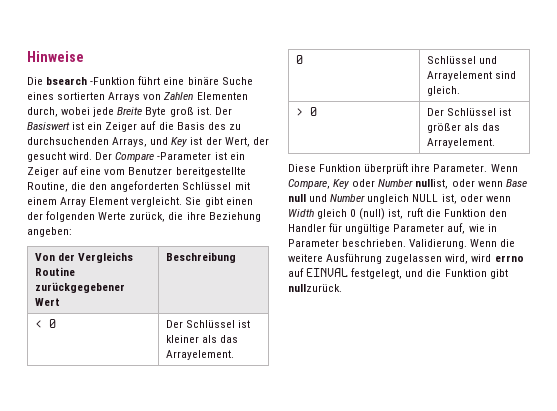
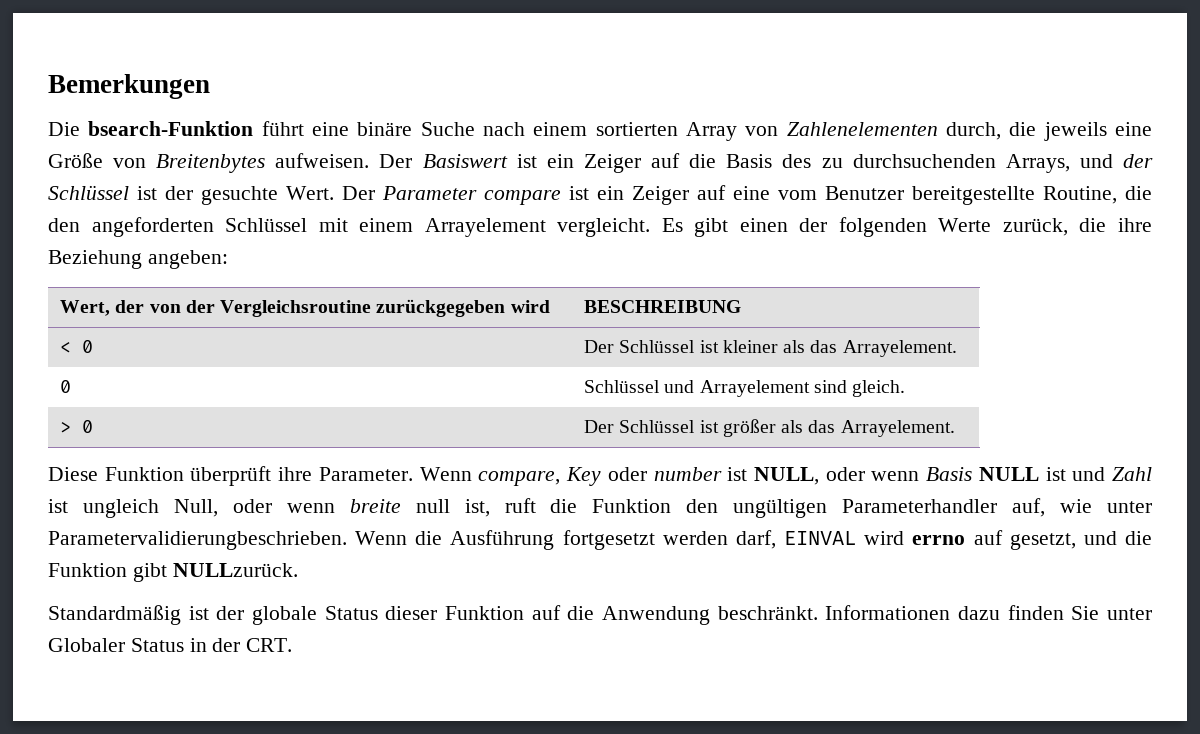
[27,51,84,62] Hinweise -> [48,74,210,99] Bemerkungen
[46,77,136,85] bsearch -Funktion -> [88,121,254,136] bsearch-Funktion
[27,92,248,102] [27,107,212,117] eines sortierten Arrays von Zahlen Elementen durch, wobei jede Breite Byte groß ist. -> [482,122,1153,141] [48,153,370,173] nach einem sortierten Array von Zahlenelementen durch, die jeweils eine Größe von Breitenbytes aufweisen.
[171,137,269,147] [27,152,212,162] Key ist der Wert, der gesucht wird. Der Compare -Parameter -> [1123,154,1153,168] [48,185,561,205] der Schlüssel ist der gesuchte Wert. Der Parameter compare
[60,197,202,207] Array Element vergleicht. Sie -> [424,218,683,237] Arrayelement vergleicht. Es
[35,252,134,263] [35,267,76,276] [35,282,126,293] [35,298,61,306] [166,252,237,263] Von der Vergleichs Routine zurückgegebener Wert | Beschreibung -> [60,299,550,317] [584,300,742,313] Wert, der von der Vergleichsroutine zurückgegeben wird | BESCHREIBUNG
[288,179,330,189] Compare, -> [478,471,561,486] compare,
[378,179,527,189] [288,194,511,204] [288,208,386,220] Number nullist, oder wenn Base null und Number ungleich NULL ist, oder wenn Width gleich 0 (null) -> [653,467,1152,485] [48,499,450,518] number ist NULL, oder wenn Basis NULL ist und Zahl ist ungleich Null, oder wenn breite null
[288,223,497,234] [288,239,516,249] [288,253,469,264] Handler für ungültige Parameter auf, wie in Parameter beschrieben. Validierung. Wenn die weitere Ausführung zugelassen wird, -> [733,498,1152,518] [48,530,857,550] ungültigen Parameterhandler auf, wie unter Parametervalidierungbeschrieben. Wenn die Ausführung fortgesetzt werden darf, EINVAL
[306,268,403,279] EINVAL festgelegt, -> [1009,533,1076,550] gesetzt,
[288,284,342,292] nullzurück. -> [172,563,298,577] [48,605,1152,625] [48,638,293,652] NULLzurück. // Standardmäßig ist der globale Status dieser Funktion auf die Anwendung beschränkt. Informationen dazu finden Sie unter Globaler Status in der CRT.

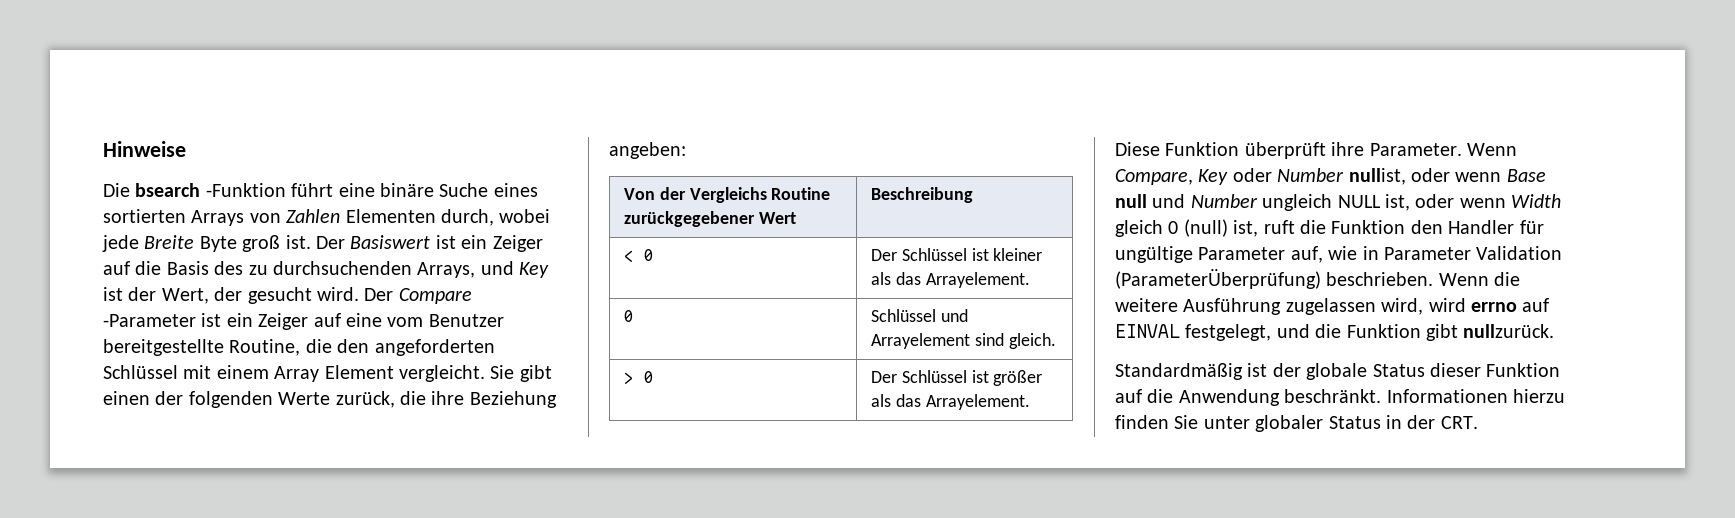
[48,74,210,99] Bemerkungen -> [103,141,186,157] Hinweise
[88,121,254,136] bsearch-Funktion -> [135,183,286,197] bsearch -Funktion
[482,122,1153,141] [48,153,370,173] nach einem sortierten Array von Zahlenelementen durch, die jeweils eine Größe von Breitenbytes aufweisen. -> [493,183,538,197] [103,209,551,226] [102,235,311,252] eines sortierten Arrays von Zahlen Elementen durch, wobei jede Breite Byte groß ist.
[1123,154,1153,168] [48,185,561,205] der Schlüssel ist der gesuchte Wert. Der Parameter compare -> [519,262,550,278] [103,287,472,304] [103,314,196,327] Key ist der Wert, der gesucht wird. Der Compare -Parameter
[424,218,683,237] Arrayelement vergleicht. Es -> [274,365,515,382] Array Element vergleicht. Sie
[60,299,550,317] [584,300,742,313] Wert, der von der Vergleichsroutine zurückgegeben wird | BESCHREIBUNG -> [623,187,831,203] [623,211,796,227] [870,187,973,203] Von der Vergleichs Routine zurückgegebener Wert | Beschreibung
[478,471,561,486] compare, -> [1115,169,1193,185] Compare,
[653,467,1152,485] [48,499,450,518] number ist NULL, oder wenn Basis NULL ist und Zahl ist ungleich Null, oder wenn breite null -> [1277,168,1546,185] [1115,194,1562,211] [1115,219,1228,237] Number nullist, oder wenn Base null und Number ungleich NULL ist, oder wenn Width gleich 0 (null)
[733,498,1152,518] [48,530,857,550] ungültigen Parameterhandler auf, wie unter Parametervalidierungbeschrieben. Wenn die Ausführung fortgesetzt werden darf, EINVAL -> [1448,220,1544,234] [1115,246,1563,263] [1115,269,1521,289] [1115,298,1424,315] Handler für ungültige Parameter auf, wie in Parameter Validation (ParameterÜberprüfung) beschrieben. Wenn die weitere Ausführung zugelassen wird,
[1009,533,1076,550] gesetzt, -> [1115,324,1272,341] EINVAL festgelegt,
[172,563,298,577] NULLzurück. -> [1463,324,1555,338] nullzurück.
[957,606,1000,620] dazu -> [1513,389,1565,403] hierzu
[48,638,125,652] Globaler -> [1255,415,1324,432] globaler

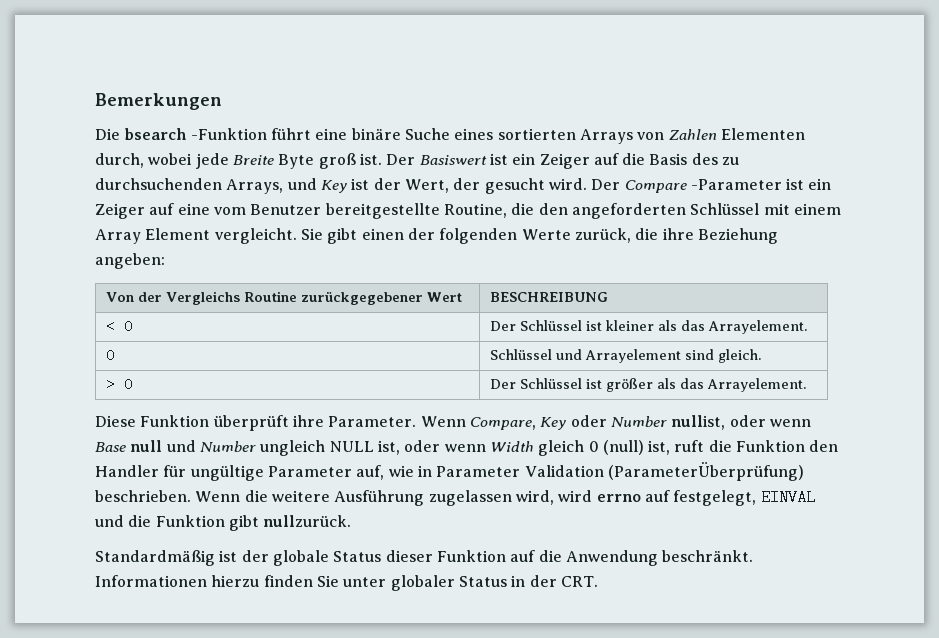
[103,141,186,157] Hinweise -> [95,93,222,110] Bemerkungen
[870,187,973,203] Beschreibung -> [490,292,609,302] BESCHREIBUNG
[1115,324,1272,341] EINVAL festgelegt, -> [673,489,816,506] festgelegt, EINVAL

